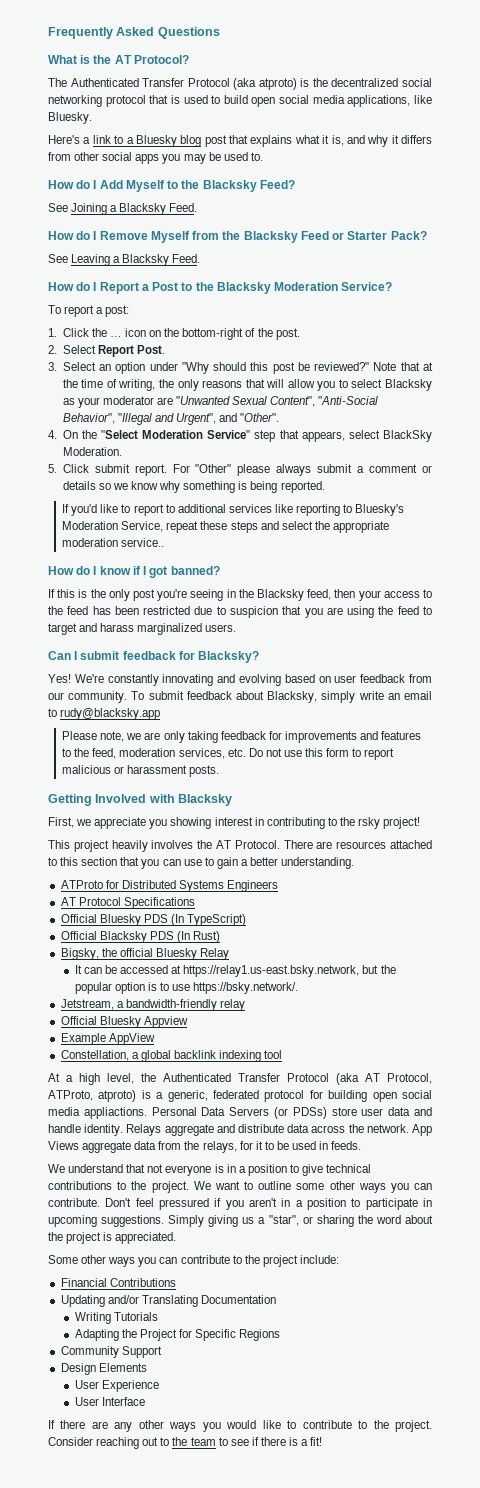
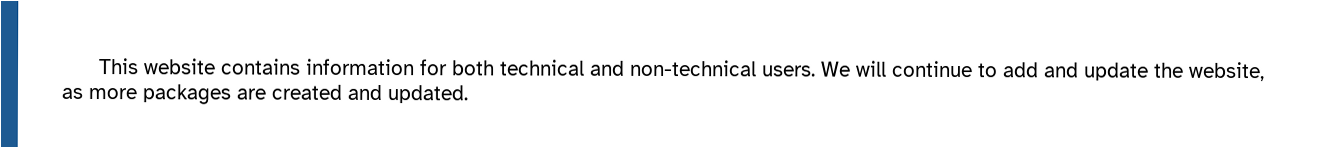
[48,27,220,39] [48,55,189,64] [48,78,432,90] [48,95,432,107] [48,112,92,124] [48,135,432,147] [48,152,263,164] [48,180,295,192] [48,203,198,215] [48,231,427,243] [48,254,201,266] [48,282,393,294] [48,305,130,317] [48,328,300,340] [48,345,165,357] [48,362,433,374] [62,379,433,391] [62,396,379,408] [62,413,280,425] [48,430,432,442] [62,447,122,456] [48,464,433,476] [62,481,325,493] [62,504,405,516] [62,521,390,533] [62,538,165,547] [48,566,220,578] [48,589,432,601] [48,606,432,618] [48,623,237,635] [48,651,260,663] [48,674,433,686] [48,691,432,703] [48,708,161,720] [62,731,422,743] [62,748,395,760] [62,765,220,777] [48,794,233,806] [48,817,421,829] [48,840,433,852] [48,857,355,869] [60,880,279,892] [60,897,195,909] [60,914,247,926] [60,931,221,943] [60,948,230,960] [74,965,396,977] [74,982,299,994] [60,999,245,1011] [60,1016,188,1028] [60,1033,155,1045] [60,1050,283,1062] [48,1073,432,1085] [48,1090,432,1102] [48,1107,433,1119] [48,1124,432,1136] [48,1141,362,1153] [48,1164,372,1176] [48,1181,432,1193] [48,1198,432,1210] [48,1215,433,1227] [48,1232,177,1244] [48,1255,339,1267] [60,1278,176,1287] [60,1295,276,1307] [74,1312,158,1324] [74,1329,281,1341] [60,1346,162,1358] [60,1363,147,1375] [74,1380,159,1392] [74,1397,145,1406] [48,1420,432,1432] [48,1437,323,1449] Frequently Asked Questions // What is the AT Protocol? // The Authenticated Transfer Protocol (aka atproto) is the decentralized social networking protocol that is used to build open social media applications, like Bluesky. // Here's a link to a Bluesky blog post that explains what it is, and why it differs from other social apps you may be used to. // How do I Add Myself to the Blacksky Feed? // See Joining a Blacksky Feed. // How do I Remove Myself from the Blacksky Feed or Starter Pack? // See Leaving a Blacksky Feed. // How do I Report a Post to the Blacksky Moderation Service? // To report a post: // 1. Click the … icon on the bottom-right of the post. // 2. Select Report Post. // 3. Select an option under "Why should this post be reviewed?" Note that at the time of writing, the only reasons that will allow you to select Blacksky as your moderator are "Unwanted Sexual Content", "Anti-Social Behavior", "Illegal and Urgent", and "Other". // 4. On the "Select Moderation Service" step that appears, select BlackSky Moderation. // 5. Click submit report. For "Other" please always submit a comment or details so we know why something is being reported. // If you'd like to report to additional services like reporting to Bluesky's Moderation Service, repeat these steps and select the appropriate moderation service.. // How do I know if I got banned? // If this is the only post you're seeing in the Blacksky feed, then your access to the feed has been restricted due to suspicion that you are using the feed to target and harass marginalized users. // Can I submit feedback for Blacksky? // Yes! We're constantly innovating and evolving based on user feedback from our community. To submit feedback about Blacksky, simply write an email to rudy@blacksky.app // Please note, we are only taking feedback for improvements and features to the feed, moderation services, etc. Do not use this form to report malicious or harassment posts. // Getting Involved with Blacksky // First, we appreciate you showing interest in contributing to the rsky project! // This project heavily involves the AT Protocol. There are resources attached to this section that you can use to gain a better understanding. // ATProto for Distributed Systems Engineers // AT Protocol Specifications // Official Bluesky PDS (In TypeScript) // Official Blacksky PDS (In Rust) // Bigsky, the official Bluesky Relay // It can be accessed at https://relay1.us-east.bsky.network, but the popular option is to use https://bsky.network/. // Jetstream, a bandwidth-friendly relay // Official Bluesky Appview // Example AppView // Constellation, a global backlink indexing tool // At a high level, the Authenticated Transfer Protocol (aka AT Protocol, ATProto, atproto) is a generic, federated protocol for building open social media appliactions. Personal Data Servers (or PDSs) store user data and handle identity. Relays aggregate and distribute data across the network. App Views aggregate data from the relays, for it to be used in feeds. // We understand that not everyone is in a position to give technical contributions to the project. We want to outline some other ways you can contribute. Don't feel pressured if you aren't in a position to participate in upcoming suggestions. Simply giving us a "star", or sharing the word about the project is appreciated. // Some other ways you can contribute to the project include: // Financial Contributions // Updating and/or Translating Documentation // Writing Tutorials // Adapting the Project for Specific Regions // Community Support // Design Elements // User Experience // User Interface // If there are any other ways you would like to contribute to the project. Consider reaching out to the team to see if there is a fit! -> [99,58,1266,82] [61,84,468,105] This website contains information for both technical and non-technical users. We will continue to add and update the website, as more packages are created and updated.

